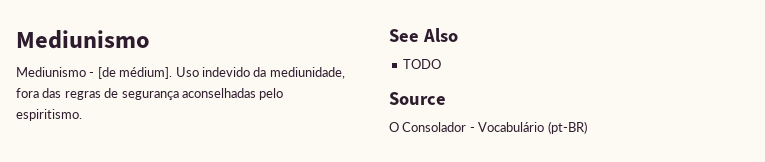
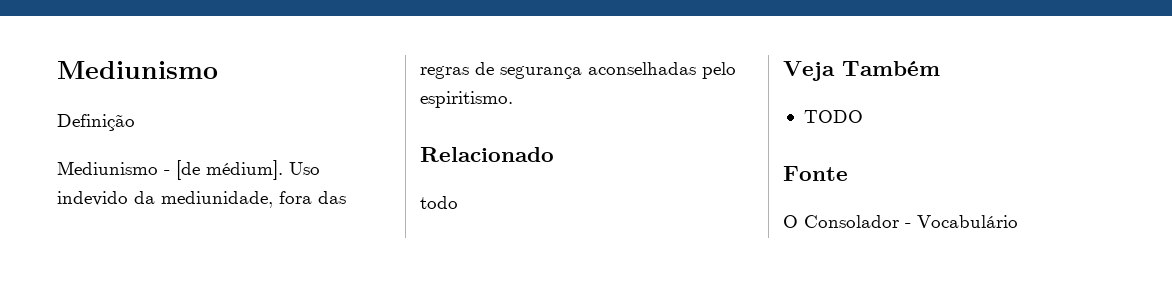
[16,30,150,49] Mediunismo -> [57,61,218,79] [57,114,135,131] Mediunismo // Definição
[389,28,458,42] See Also -> [420,147,554,162] [420,196,458,209] [783,61,940,81] Relacionado // todo // Veja Também
[389,92,446,105] Source -> [783,166,848,181] Fonte
[547,121,587,134] (pt-BR) -> (1018, 221) none

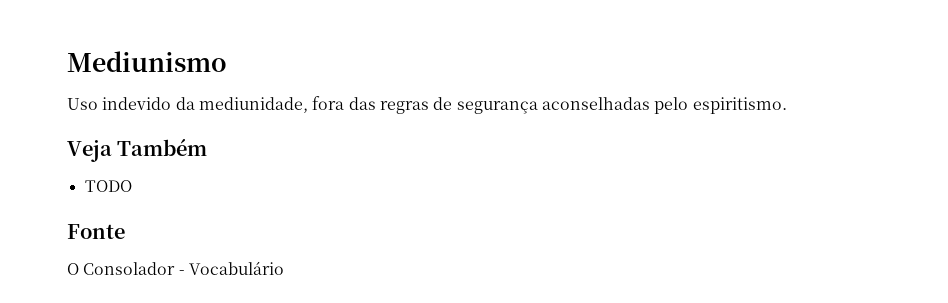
[57,114,135,131] [57,160,283,180] Definição // Mediunismo - [de médium]. -> (227, 61) none
[420,147,554,162] [420,196,458,209] // Relacionado // todo -> (787, 105) none

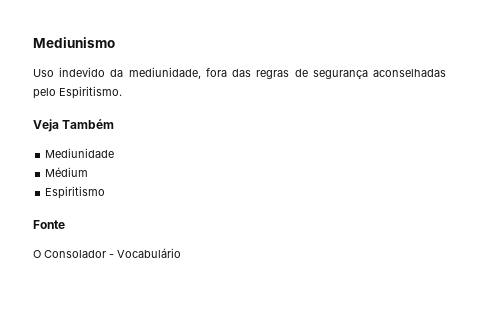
[692,97,787,114] espiritismo. -> [59,86,122,99] Espiritismo.
[84,180,132,192] TODO -> [45,148,115,158] [45,167,89,177] [45,186,106,199] Mediunidade // Médium // Espiritismo

